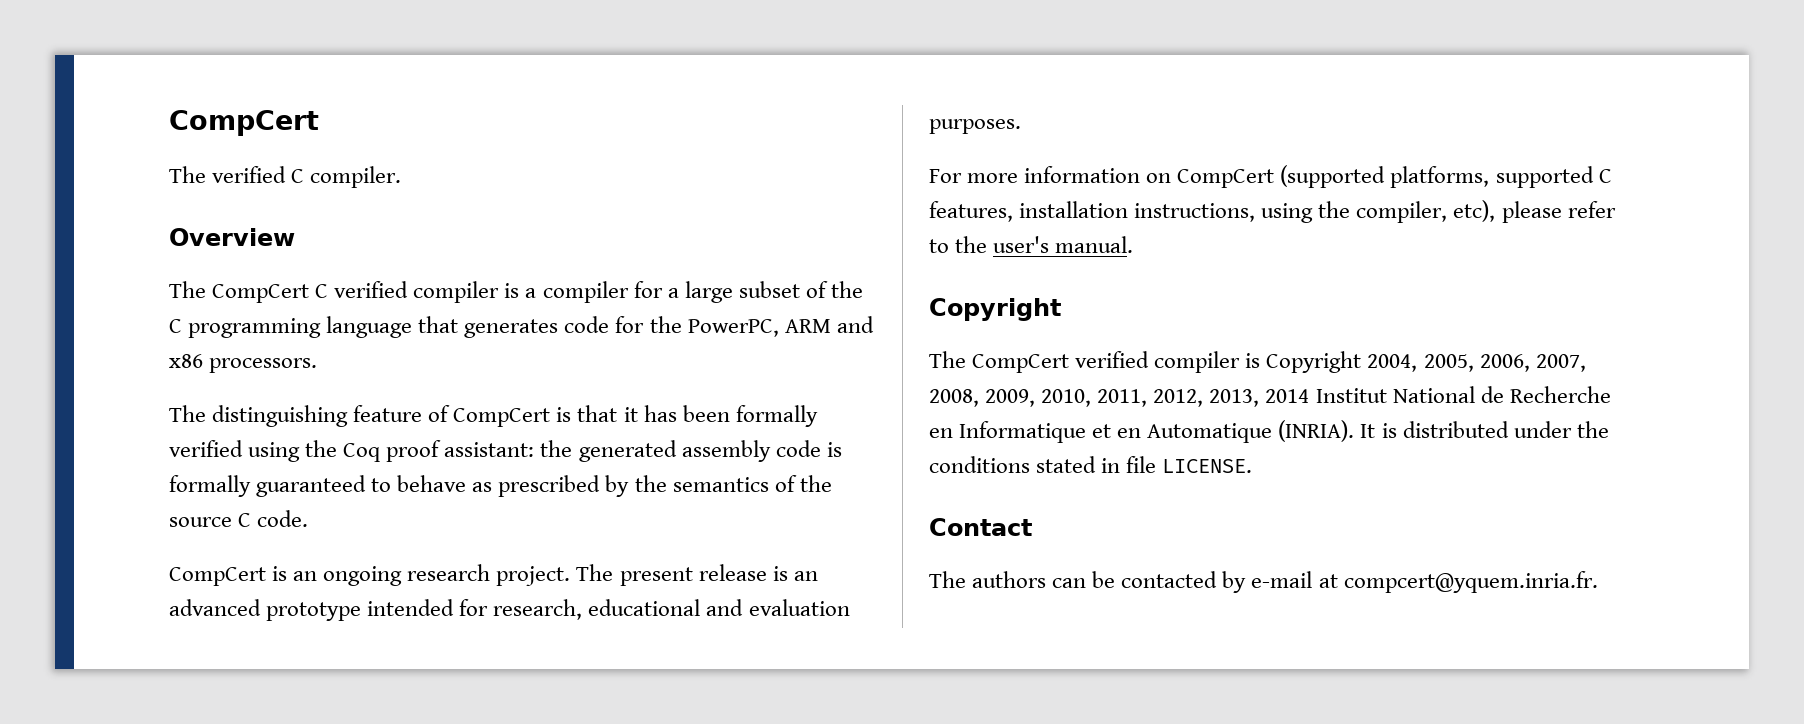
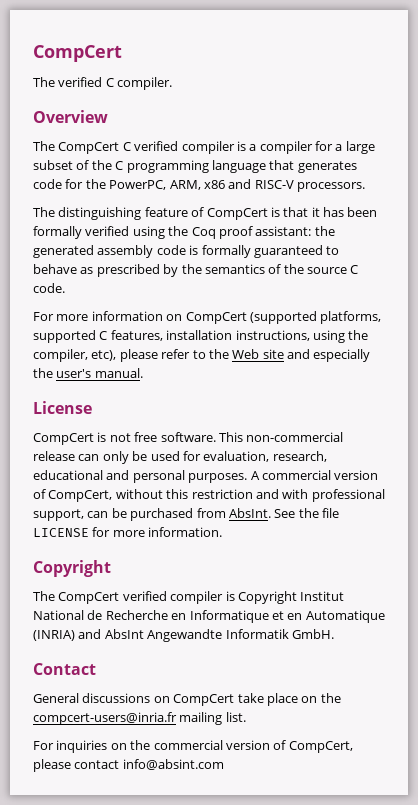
[784,316,874,333] [169,354,203,368] ARM and x86 -> [169,179,294,190] ARM, x86 and RISC-V
[169,564,818,586] [169,599,850,621] [929,119,1021,134] // CompCert is an ongoing research project. The present release is an advanced prototype intended for research, educational and evaluation purposes. -> (65, 288) none
[993,236,1134,253] user's manual. -> [232,349,371,362] [33,368,143,378] [33,401,92,414] [33,432,344,445] [33,451,327,464] [33,470,379,483] [33,489,385,502] [33,508,339,521] [33,527,223,537] Web site and especially the user's manual. // License // CompCert is not free software. This non-commercial release can only be used for evaluation, research, educational and personal purposes. A commercial version of CompCert, without this restriction and with professional support, can be purchased from AbsInt. See the file LICENSE for more information.
[1367,354,1586,372] [929,389,1310,407] 2004, 2005, 2006, 2007, 2008, 2009, 2010, 2011, 2012, 2013, 2014 -> (297, 597) none
[1278,420,1609,442] [929,456,1253,473] [929,518,1032,536] [929,571,1598,593] (INRIA). It is distributed under the conditions stated in file LICENSE. // Contact // The authors can be contacted by e-mail at compcert@yquem.inria.fr. -> [33,629,334,642] [33,663,96,675] [33,693,341,706] [33,712,246,725] [33,740,353,753] [33,759,224,772] (INRIA) and AbsInt Angewandte Informatik GmbH. // Contact // General discussions on CompCert take place on the compcert-users@inria.fr mailing list. // For inquiries on the commercial version of CompCert, please contact info@absint.com

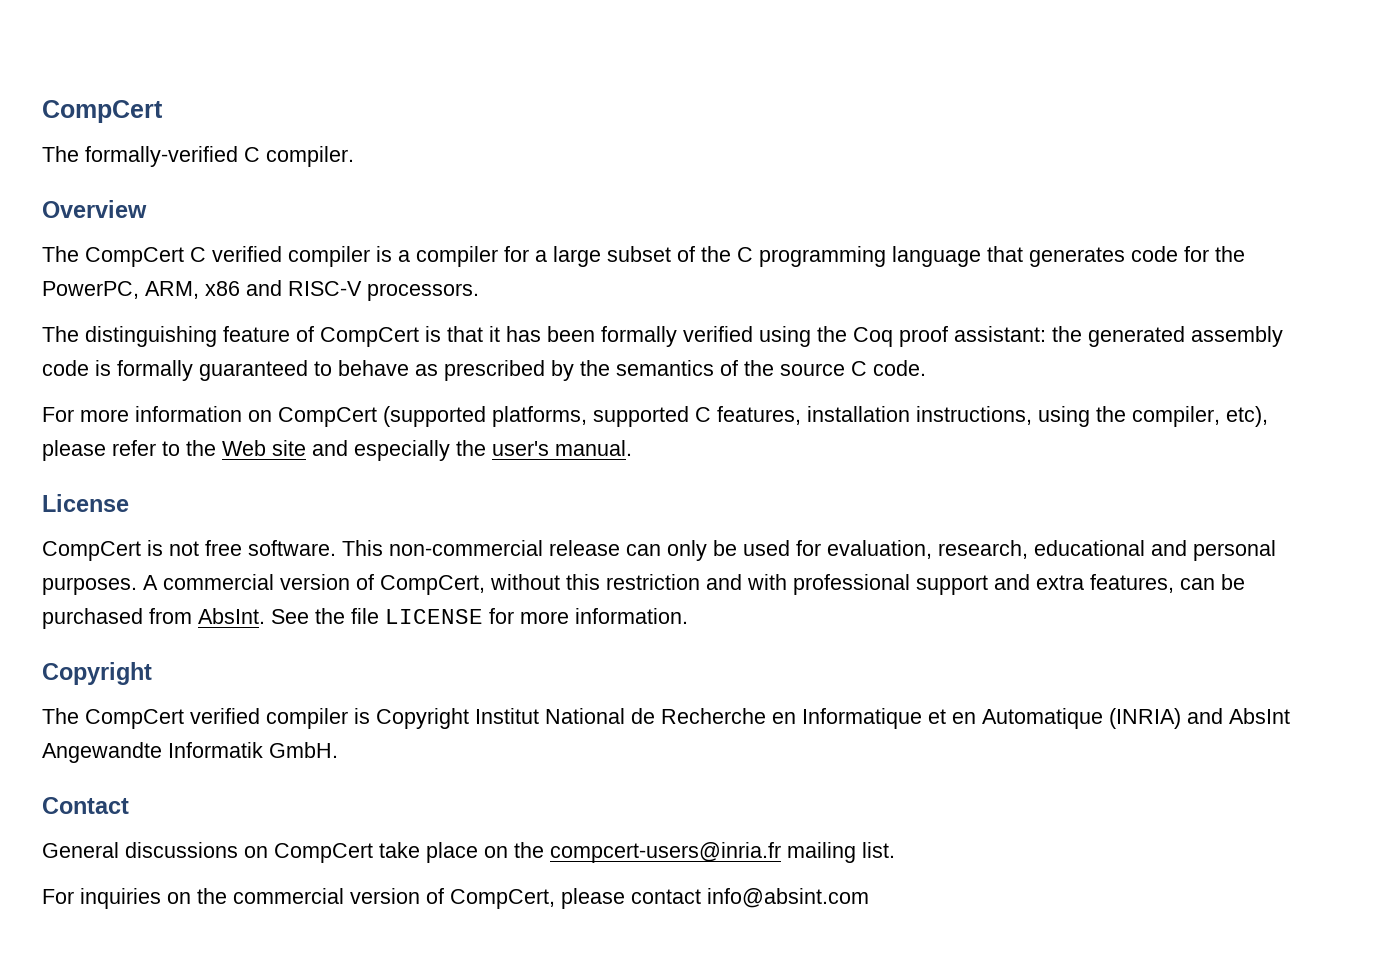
[58,77,103,87] verified -> [85,146,238,167] formally-verified
[33,509,84,521] support, -> [916,574,1174,595] support and extra features,

